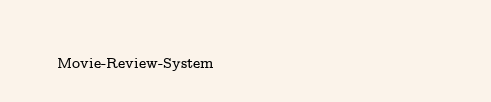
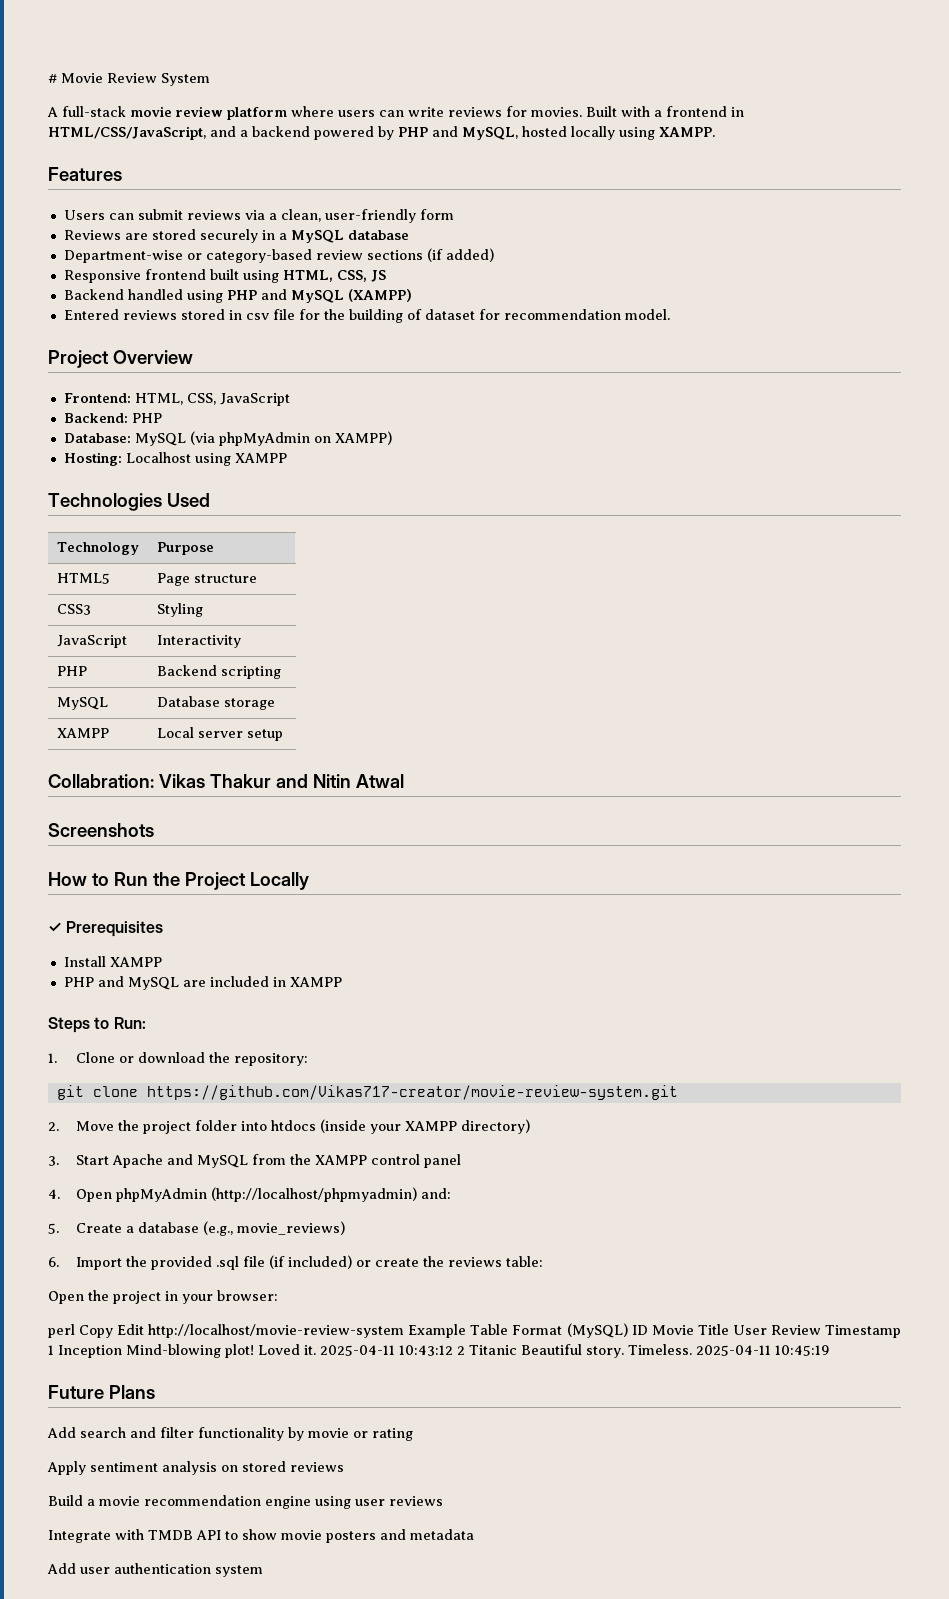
[57,58,214,71] Movie-Review-System -> [48,73,210,86] [47,106,744,120] [48,126,715,140] [48,167,122,181] [63,209,454,223] [63,229,409,243] [63,248,494,263] [63,269,386,283] [63,289,412,303] [63,309,670,323] [48,350,193,368] [63,393,290,406] [63,413,162,423] [63,431,392,446] [63,452,287,466] [48,493,210,511] [56,542,139,555] [156,542,214,555] [56,573,110,584] [156,573,257,586] [56,604,91,615] [156,603,203,617] [56,635,127,648] [156,635,241,648] [56,666,87,676] [156,665,281,679] [56,697,108,710] [156,696,275,710] [56,728,109,738] [156,727,283,741] [48,774,404,788] [48,823,154,837] [48,872,309,890] [48,921,164,937] [63,956,162,967] [63,976,342,990] [48,1017,146,1033] [48,1052,309,1066] [56,1085,678,1100] [48,1119,531,1134] [48,1154,462,1168] [48,1187,452,1202] [48,1221,346,1236] [48,1255,544,1270] [48,1290,278,1304] [48,1323,901,1338] [48,1344,830,1358] [48,1385,155,1399] [47,1427,413,1441] [47,1461,344,1475] [48,1495,443,1509] [48,1529,474,1543] [47,1563,263,1577] # Movie Review System // A full-stack movie review platform where users can write reviews for movies. Built with a frontend in HTML/CSS/JavaScript, and a backend powered by PHP and MySQL, hosted locally using XAMPP. // Features // Users can submit reviews via a clean, user-friendly form // Reviews are stored securely in a MySQL database // Department-wise or category-based review sections (if added) // Responsive frontend built using HTML, CSS, JS // Backend handled using PHP and MySQL (XAMPP) // Entered reviews stored in csv file for the building of dataset for recommendation model. // Project Overview // Frontend: HTML, CSS, JavaScript // Backend: PHP // Database: MySQL (via phpMyAdmin on XAMPP) // Hosting: Localhost using XAMPP // Technologies Used // Technology | Purpose // HTML5 | Page structure // CSS3 | Styling // JavaScript | Interactivity // PHP | Backend scripting // MySQL | Database storage // XAMPP | Local server setup // Collabration: Vikas Thakur and Nitin Atwal // Screenshots // How to Run the Project Locally // ✓ Prerequisites // Install XAMPP // PHP and MySQL are included in XAMPP // Steps to Run: // 1. Clone or download the repository: // git clone https://github.com/Vikas717-creator/movie-review-system.git // 2. Move the project folder into htdocs (inside your XAMPP directory) // 3. Start Apache and MySQL from the XAMPP control panel // 4. Open phpMyAdmin (http://localhost/phpmyadmin) and: // 5. Create a database (e.g., movie_reviews) // 6. Import the provided .sql file (if included) or create the reviews table: // Open the project in your browser: // perl Copy Edit http://localhost/movie-review-system Example Table Format (MySQL) ID Movie Title User Review Timestamp 1 Inception Mind-blowing plot! Loved it. 2025-04-11 10:43:12 2 Titanic Beautiful story. Timeless. 2025-04-11 10:45:19 // Future Plans // Add search and filter functionality by movie or rating // Apply sentiment analysis on stored reviews // Build a movie recommendation engine using user reviews // Integrate with TMDB API to show movie posters and metadata // Add user authentication system

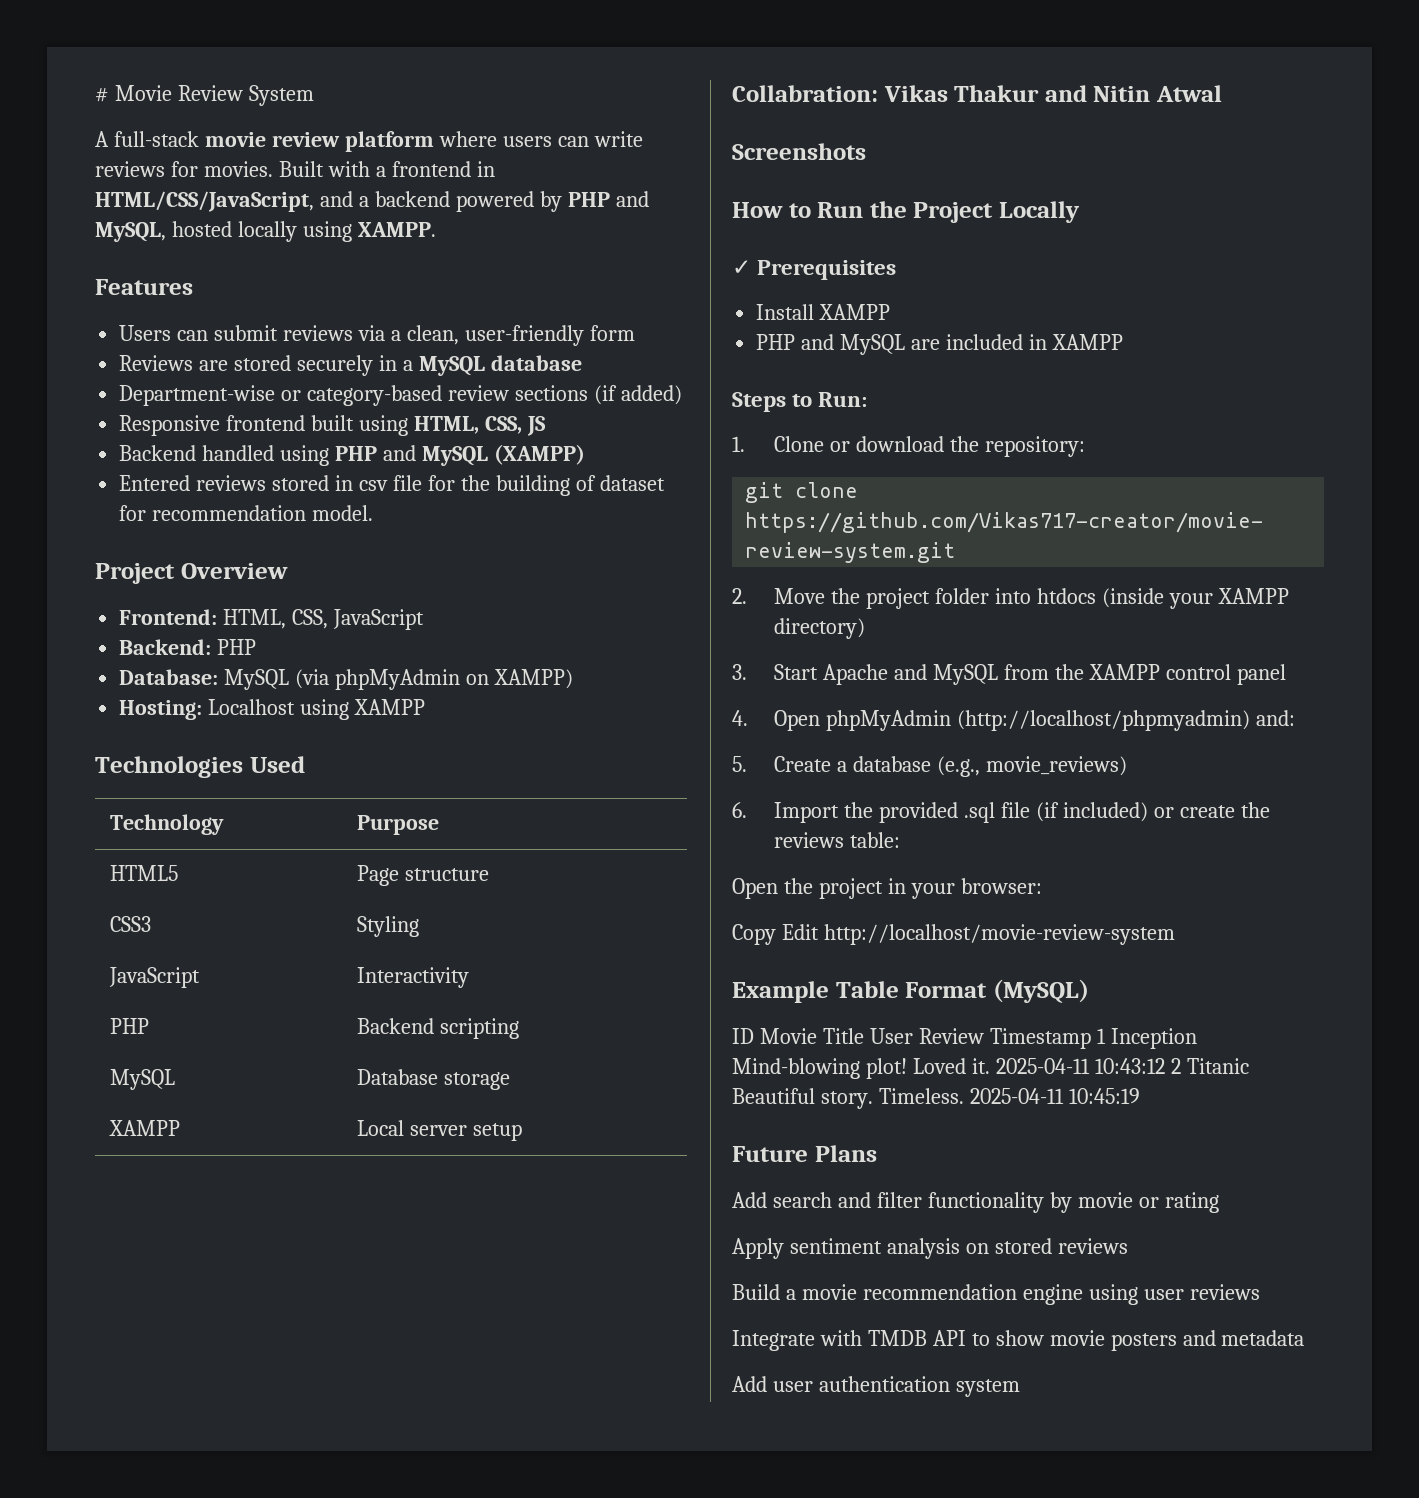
[48,1324,75,1338] perl -> (1042, 886) none
(405, 1331) none -> (1175, 934) //
(628, 1330) none -> (1089, 991) //

